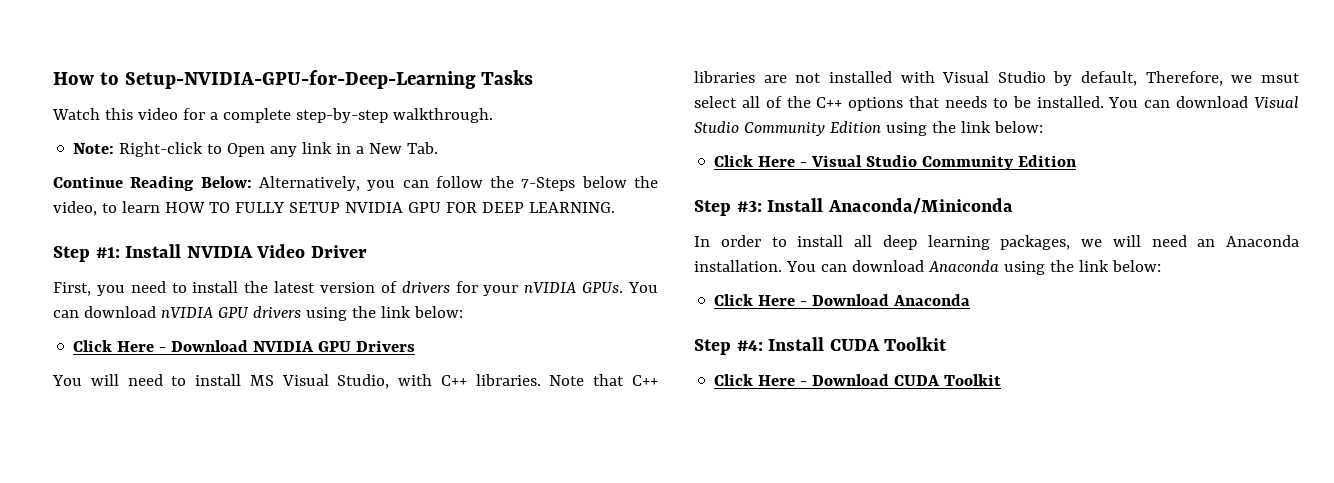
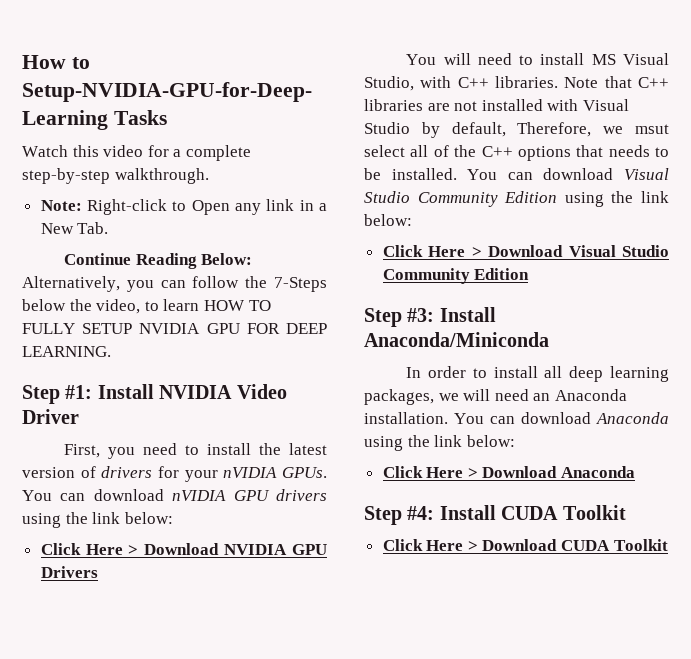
[159,347,167,352] - -> [128,545,139,555] >
[800,162,808,167] - -> [471,245,564,257] > Download
[800,301,808,306] - -> [467,468,478,478] >
[800,381,808,386] - -> [467,541,478,551] >

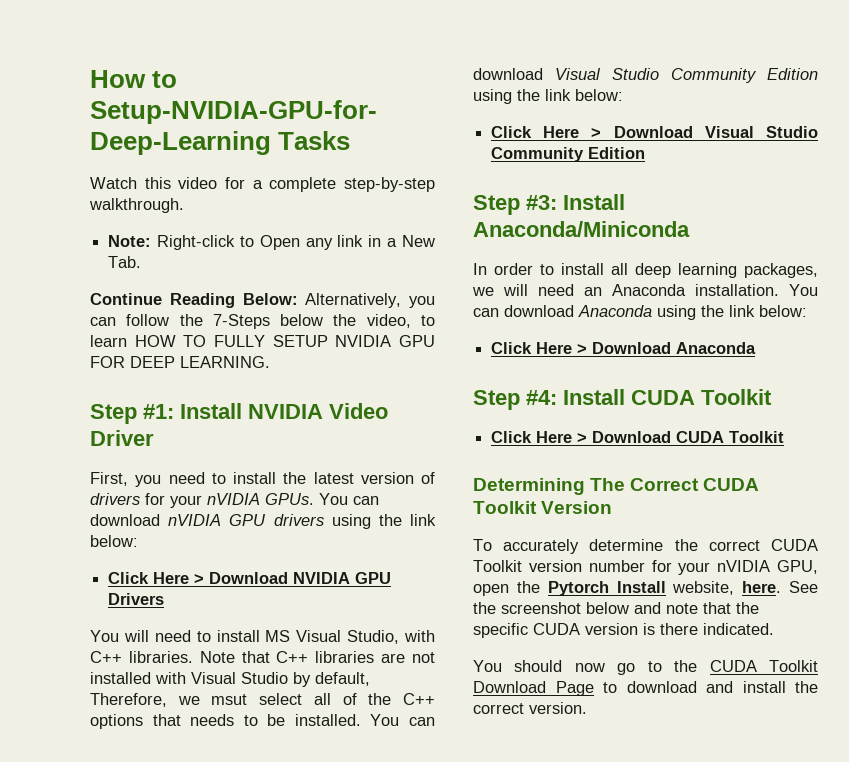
(668, 545) none -> [473,478,760,495] [473,501,613,514] [473,539,818,554] [473,560,818,575] [473,581,818,596] [473,602,759,614] [473,623,774,638] [473,660,818,675] [473,681,818,696] [473,702,587,714] // Determining The Correct CUDA Toolkit Version // To accurately determine the correct CUDA Toolkit version number for your nVIDIA GPU, open the Pytorch Install website, here. See the screenshot below and note that the specific CUDA version is there indicated. // You should now go to the CUDA Toolkit Download Page to download and install the correct version.

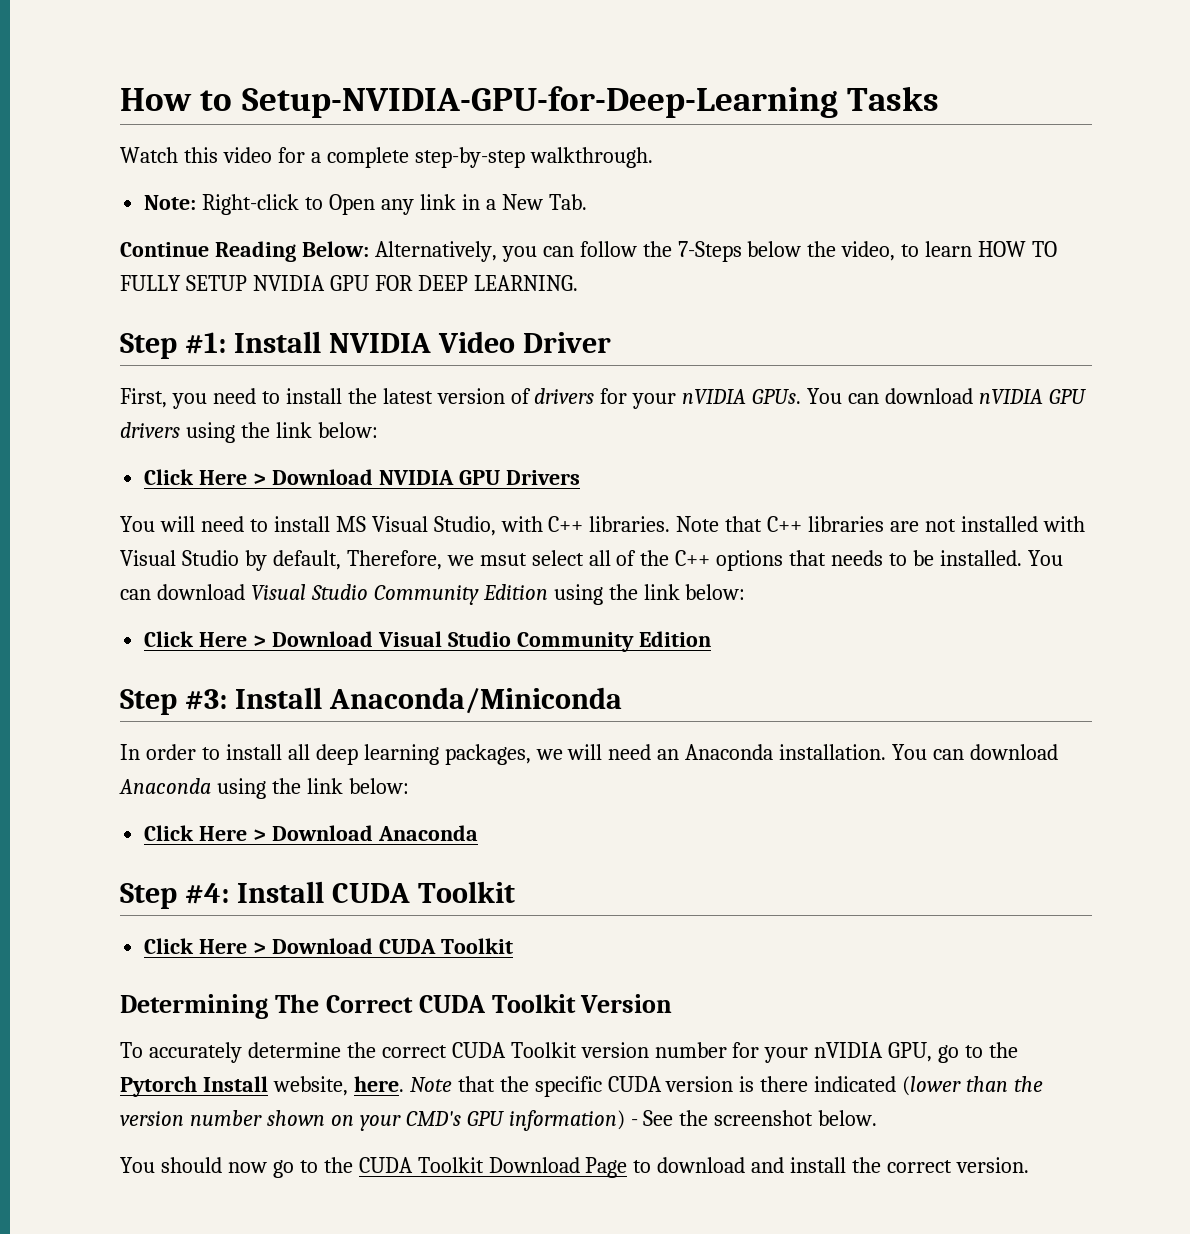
[473,584,509,596] open -> [938,1045,984,1063] go to
[789,581,818,593] [473,602,698,614] See the screenshot below and note -> [409,1077,452,1092] Note
[703,623,774,635] indicated. -> [814,1076,1044,1096] [120,1110,878,1131] indicated (lower than the version number shown on your CMD's GPU information) - See the screenshot below.

